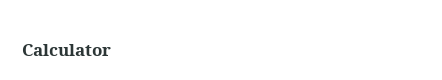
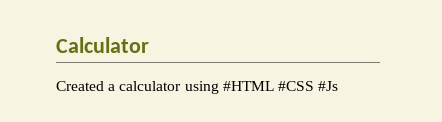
(111, 50) none -> [56,81,339,94] // Created a calculator using #HTML #CSS #Js

